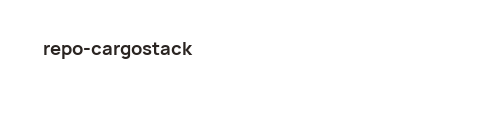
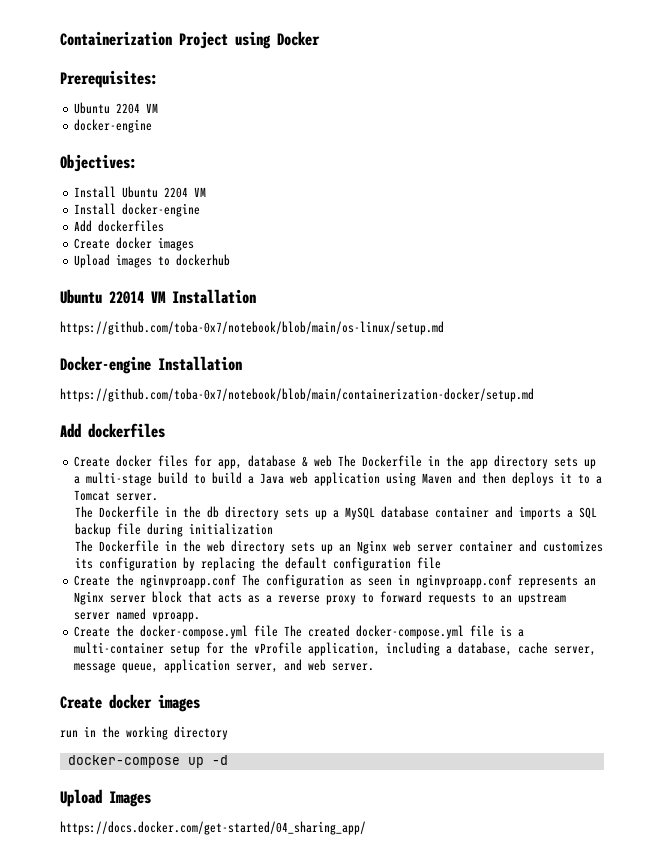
[43,42,193,59] repo-cargostack -> [60,31,320,49] [60,70,158,88] [74,102,159,114] [74,119,153,133] [60,154,137,172] [74,186,207,198] [74,203,201,217] [74,220,165,232] [74,237,195,251] [74,254,231,268] [60,289,256,304] [60,321,444,335] [60,356,242,374] [60,388,534,402] [60,423,165,438] [74,455,597,469] [74,472,603,486] [74,490,159,501] [74,506,597,520] [74,523,273,537] [74,540,603,554] [74,557,441,571] [74,574,597,588] [74,591,567,605] [74,608,201,622] [74,625,525,639] [74,642,597,656] [74,659,375,673] [60,694,200,712] [60,726,228,740] [67,755,228,768] [60,789,151,807] [60,821,366,835] Containerization Project using Docker // Prerequisites: // Ubuntu 2204 VM // docker-engine // Objectives: // Install Ubuntu 2204 VM // Install docker-engine // Add dockerfiles // Create docker images // Upload images to dockerhub // Ubuntu 22014 VM Installation // https://github.com/toba-0x7/notebook/blob/main/os-linux/setup.md // Docker-engine Installation // https://github.com/toba-0x7/notebook/blob/main/containerization-docker/setup.md // Add dockerfiles // Create docker files for app, database & web The Dockerfile in the app directory sets up a multi-stage build to build a Java web application using Maven and then deploys it to a Tomcat server. // The Dockerfile in the db directory sets up a MySQL database container and imports a SQL backup file during initialization // The Dockerfile in the web directory sets up an Nginx web server container and customizes its configuration by replacing the default configuration file // Create the nginvproapp.conf The configuration as seen in nginvproapp.conf represents an Nginx server block that acts as a reverse proxy to forward requests to an upstream server named vproapp. // Create the docker-compose.yml file The created docker-compose.yml file is a multi-container setup for the vProfile application, including a database, cache server, message queue, application server, and web server. // Create docker images // run in the working directory // docker-compose up -d // Upload Images // https://docs.docker.com/get-started/04_sharing_app/

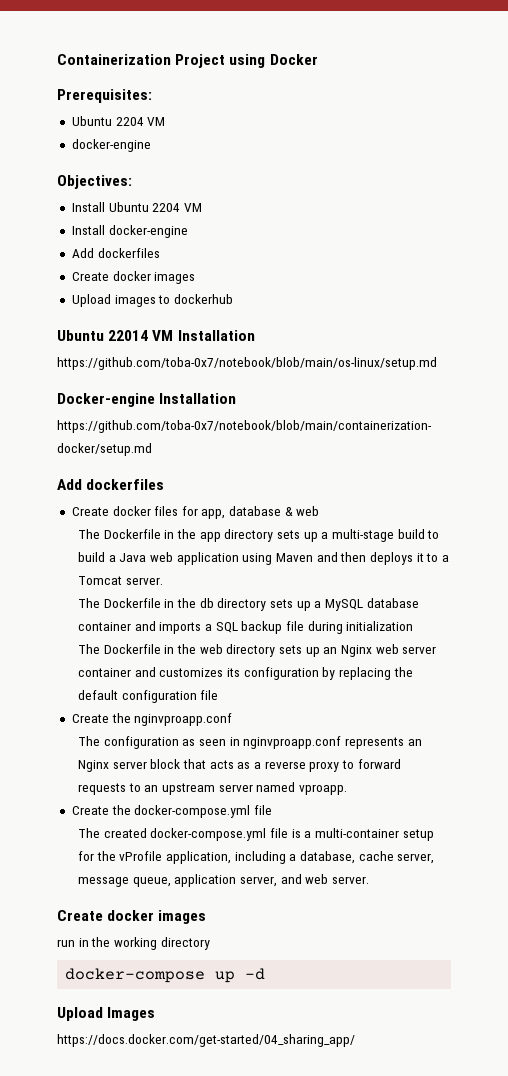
(333, 461) none -> (320, 511) //
(237, 581) none -> (233, 719) //
(279, 631) none -> (272, 810) //

